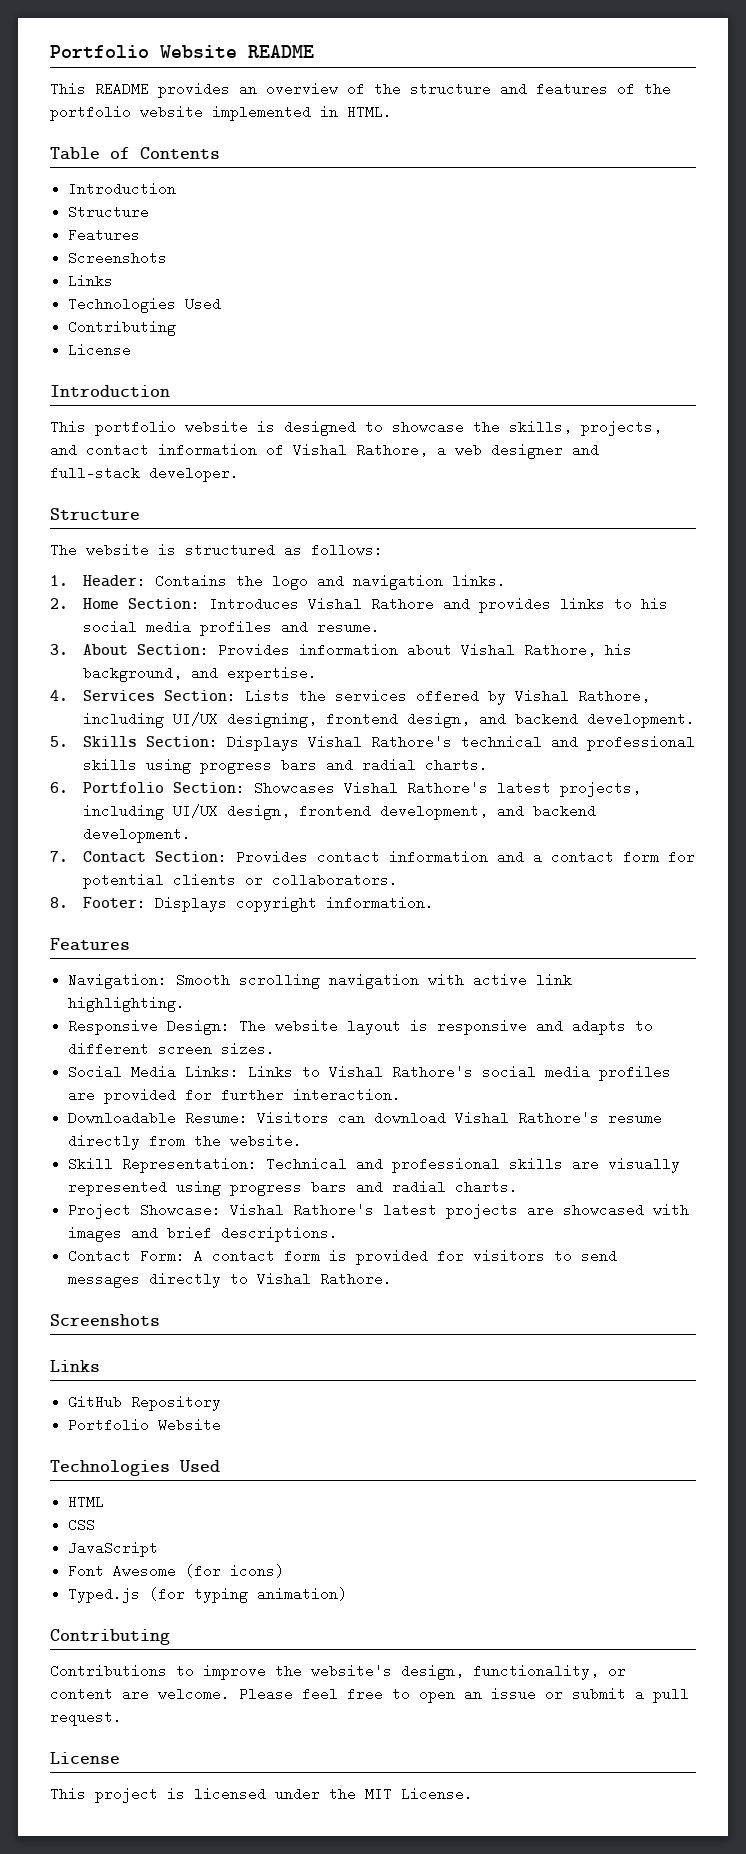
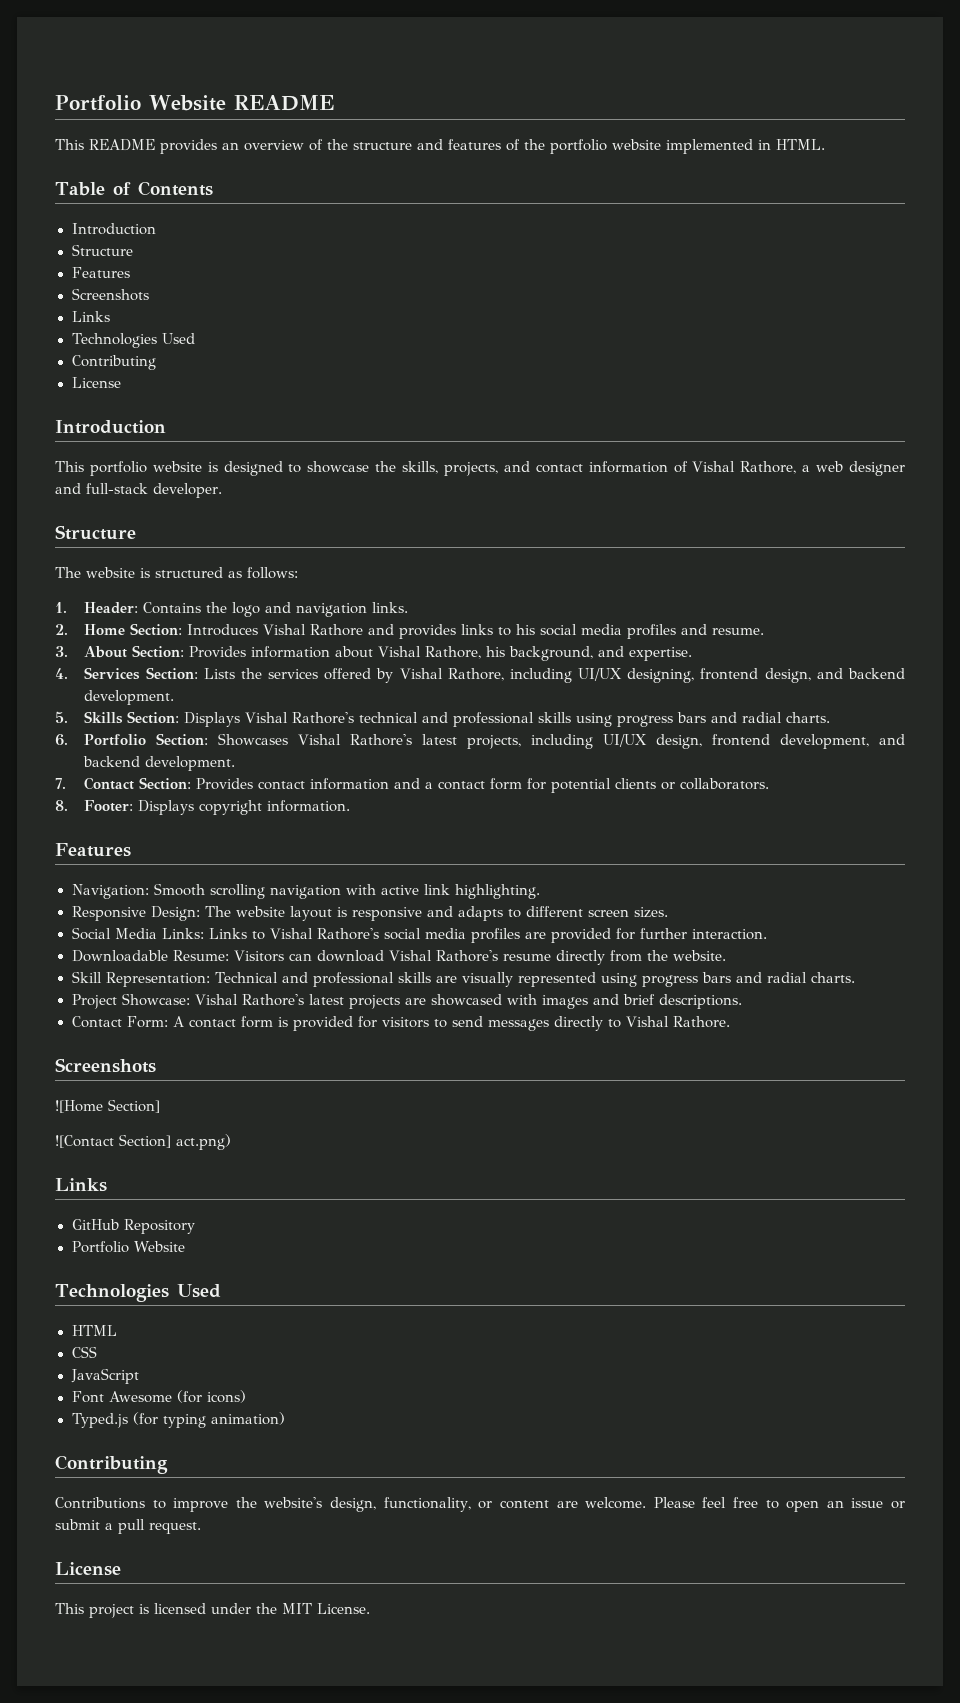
(160, 1320) none -> [55,1099,160,1113] [55,1134,231,1150] // ![Home Section] // ![Contact Section] act.png)

